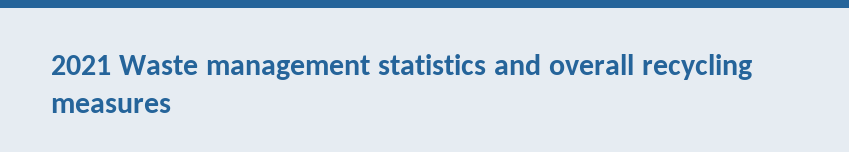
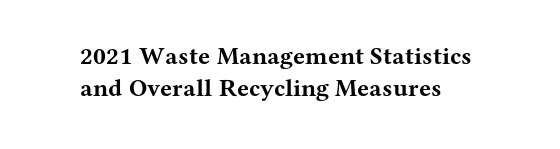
[205,54,752,80] [51,98,171,113] management statistics and overall recycling measures -> [216,48,473,69] [80,79,443,101] Management Statistics and Overall Recycling Measures

